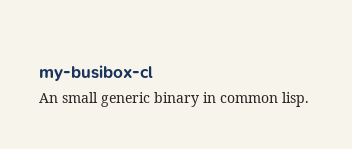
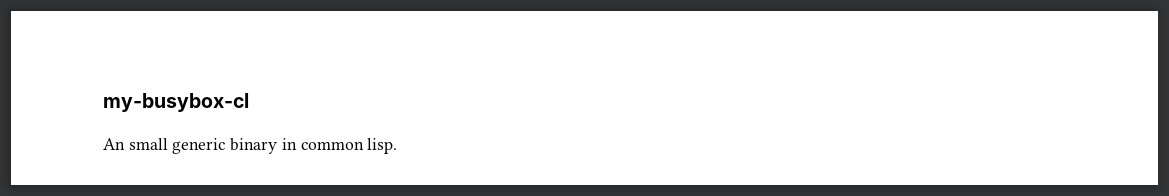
[39,65,153,81] my-busibox-cl -> [103,93,249,112] my-busybox-cl

